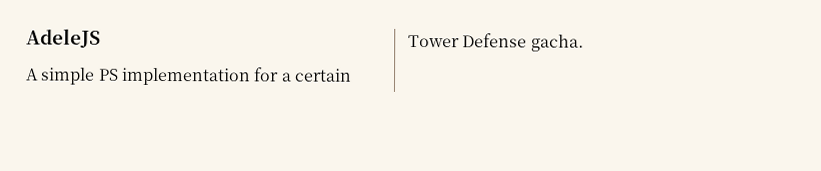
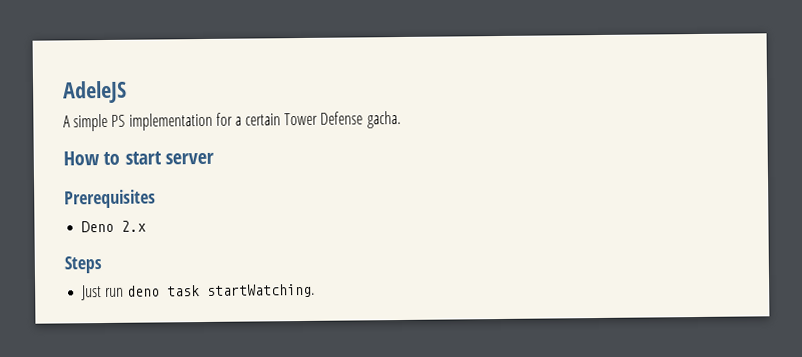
(584, 43) none -> [63,151,214,166] [64,189,156,209] [81,220,147,233] [64,256,102,274] [81,283,316,301] // How to start server // Prerequisites // Deno 2.x // Steps // Just run deno task startWatching.

